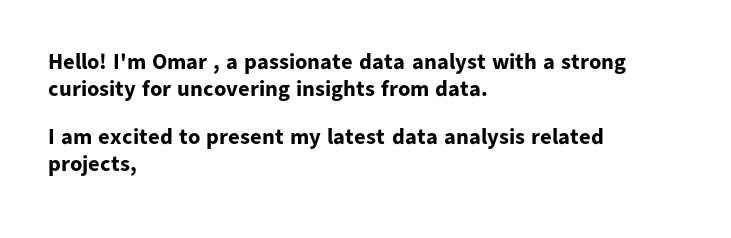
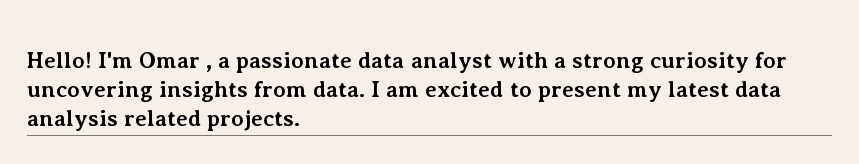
(489, 88) // -> (366, 89) none
[48,155,137,176] projects, -> [207,110,301,131] projects.

